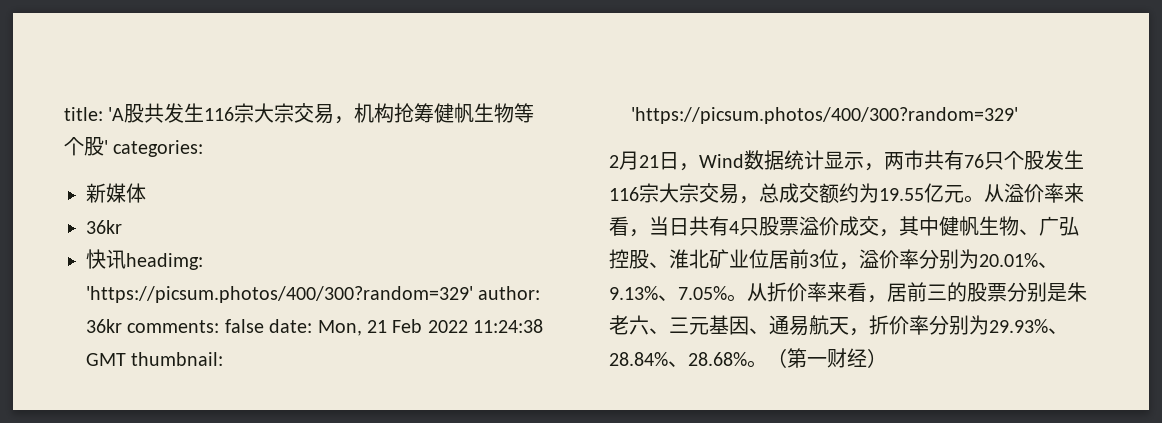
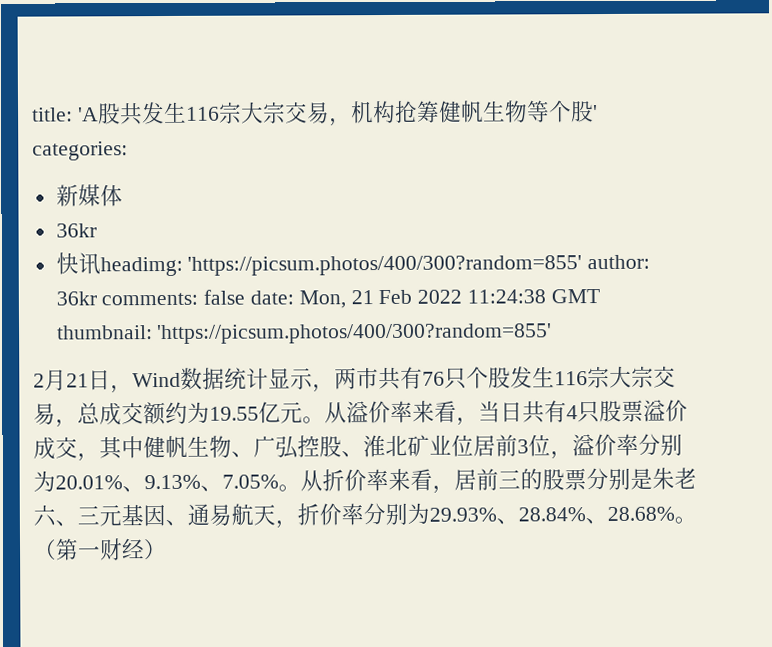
[86,286,473,303] 'https://picsum.photos/400/300?random=329' -> [187,255,583,276] 'https://picsum.photos/400/300?random=855'
[631,107,1018,124] 'https://picsum.photos/400/300?random=329' -> [157,323,553,345] 'https://picsum.photos/400/300?random=855'

